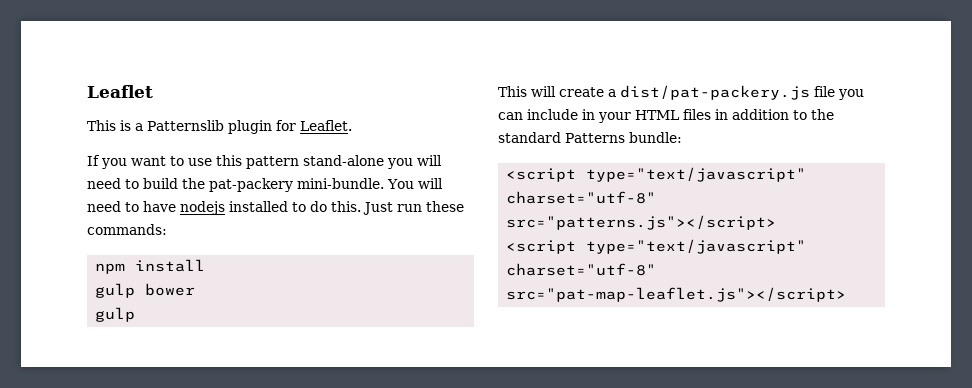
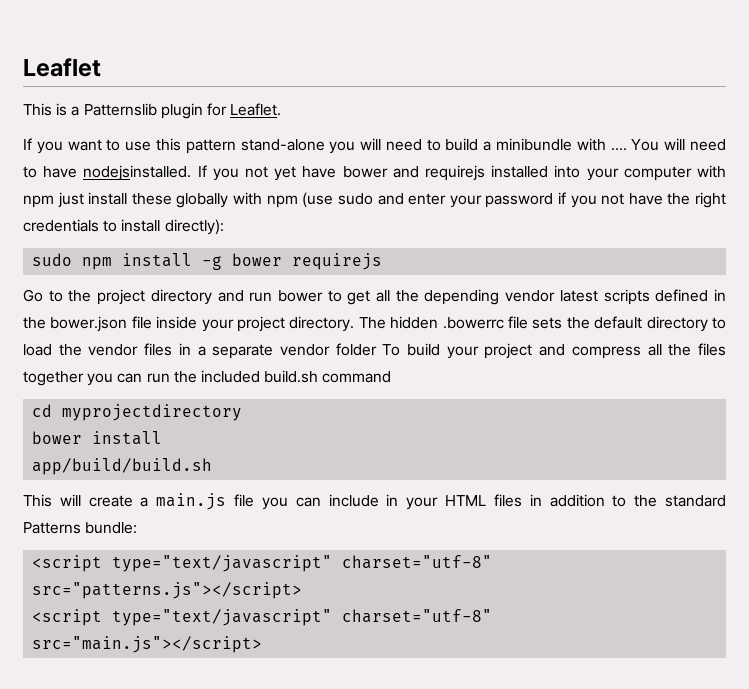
[182,178,384,192] the pat-packery mini-bundle. -> [483,138,627,151] a minibundle with ....
[180,201,464,215] [87,224,167,235] [95,259,206,274] [95,283,196,298] [95,307,136,322] nodejs installed to do this. Just run these commands: // npm install // gulp bower // gulp -> [83,165,726,181] [23,192,726,208] [23,219,224,235] [32,253,383,270] [23,289,727,305] [23,316,726,332] [23,343,727,359] [23,370,392,386] [32,404,243,421] [32,431,163,445] [32,458,213,475] nodejsinstalled. If you not yet have bower and requirejs installed into your computer with npm just install these globally with npm (use sudo and enter your password if you not have the right credentials to install directly): // sudo npm install -g bower requirejs // Go to the project directory and run bower to get all the depending vendor latest scripts defined in the bower.json file inside your project directory. The hidden .bowerrc file sets the default directory to load the vendor files in a separate vendor folder To build your project and compress all the files together you can run the included build.sh command // cd myprojectdirectory // bower install // app/build/build.sh
[620,85,810,100] dist/pat-packery.js -> [156,493,227,510] main.js
[506,287,847,302] src="pat-map-leaflet.js"></script> -> [32,636,263,653] src="main.js"></script>

